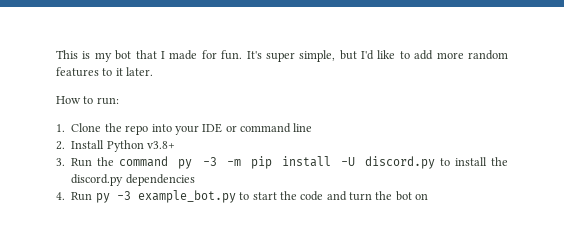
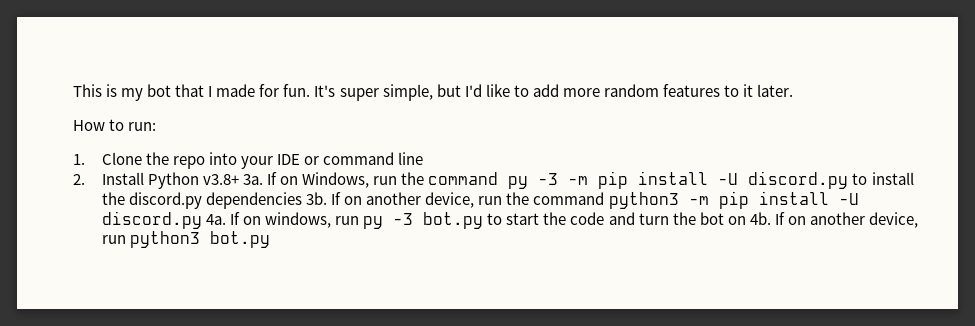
[56,158,93,167] // 3. Run -> [243,172,398,188] 3a. If on Windows, run
[56,190,236,203] // 4. Run py -3 example_bot.py -> [306,191,859,209] [101,211,484,229] 3b. If on another device, run the command python3 -m pip install -U discord.py 4a. If on windows, run py -3 bot.py
(429, 196) none -> [749,212,918,228] [101,231,270,248] 4b. If on another device, run python3 bot.py

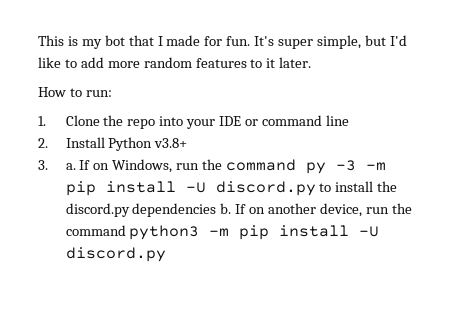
[243,174,264,185] 3a. -> [38,160,76,170] // 3. a.
[306,192,328,205] 3b. -> [220,203,232,214] b.
[205,212,918,229] [101,231,270,248] 4a. If on windows, run py -3 bot.py to start the code and turn the bot on 4b. If on another device, run python3 bot.py -> (166, 254) none

